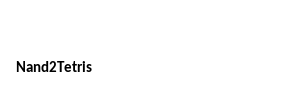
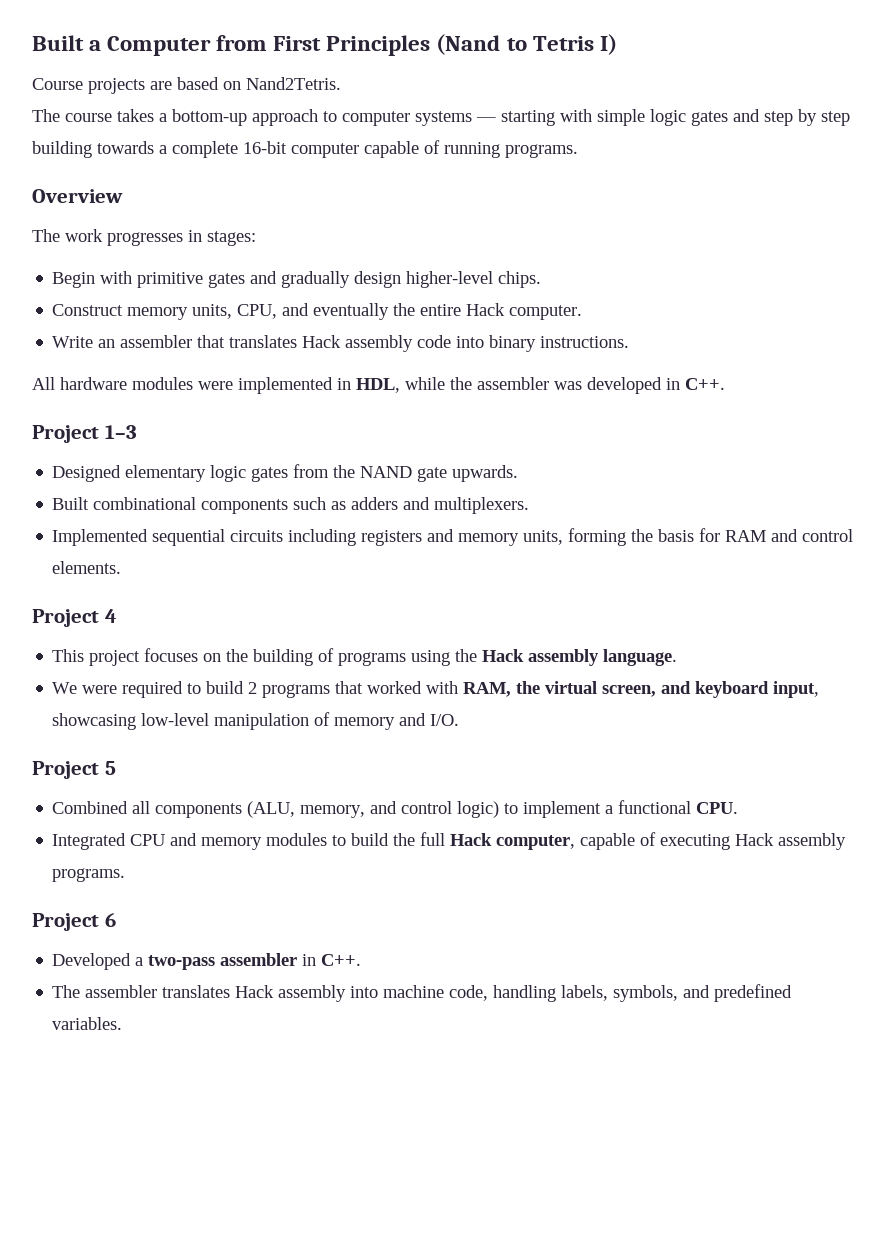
[16,61,92,72] Nand2Tetris -> [32,34,617,56] [32,77,341,94] [32,109,850,126] [32,140,578,158] [32,189,123,203] [32,229,256,246] [52,271,542,288] [52,303,583,320] [52,335,630,352] [32,377,725,394] [32,425,137,443] [52,464,519,482] [52,497,530,514] [52,528,854,546] [52,561,122,574] [32,609,117,627] [52,648,678,666] [52,681,820,698] [52,712,460,730] [32,761,116,779] [52,800,739,818] [52,832,847,850] [52,868,126,882] [32,913,116,931] [52,953,362,970] [52,984,793,1002] [52,1017,123,1030] Built a Computer from First Principles (Nand to Tetris I) // Course projects are based on Nand2Tetris. // The course takes a bottom-up approach to computer systems — starting with simple logic gates and step by step building towards a complete 16-bit computer capable of running programs. // Overview // The work progresses in stages: // Begin with primitive gates and gradually design higher-level chips. // Construct memory units, CPU, and eventually the entire Hack computer. // Write an assembler that translates Hack assembly code into binary instructions. // All hardware modules were implemented in HDL, while the assembler was developed in C++. // Project 1–3 // Designed elementary logic gates from the NAND gate upwards. // Built combinational components such as adders and multiplexers. // Implemented sequential circuits including registers and memory units, forming the basis for RAM and control elements. // Project 4 // This project focuses on the building of programs using the Hack assembly language. // We were required to build 2 programs that worked with RAM, the virtual screen, and keyboard input, showcasing low-level manipulation of memory and I/O. // Project 5 // Combined all components (ALU, memory, and control logic) to implement a functional CPU. // Integrated CPU and memory modules to build the full Hack computer, capable of executing Hack assembly programs. // Project 6 // Developed a two-pass assembler in C++. // The assembler translates Hack assembly into machine code, handling labels, symbols, and predefined variables.

